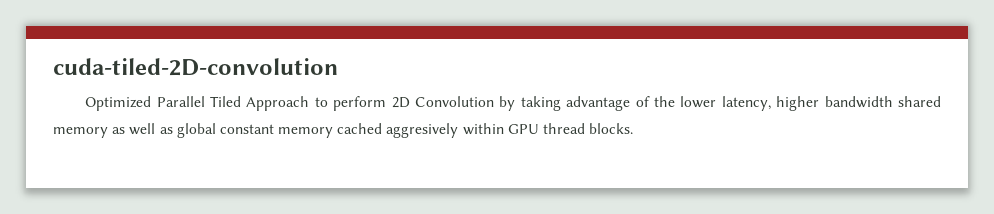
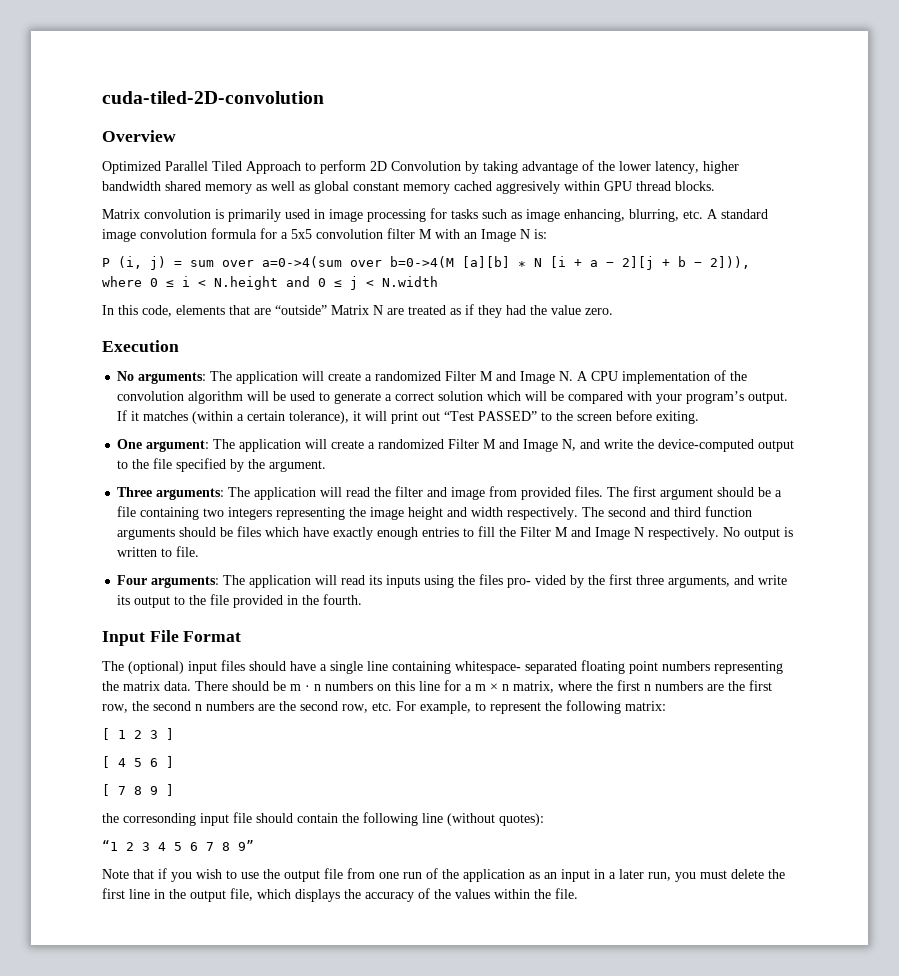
(338, 67) none -> [102,130,176,142] // Overview
(634, 128) none -> [102,208,768,222] [102,228,547,242] [102,256,750,270] [102,276,438,290] [102,304,613,318] [102,340,179,352] [117,370,748,384] [117,391,789,404] [117,410,700,424] [117,439,795,452] [117,458,327,472] [117,486,783,500] [117,506,753,520] [117,526,794,540] [117,546,200,557] [117,574,788,588] [117,594,363,608] [102,630,242,646] [102,660,783,674] [102,680,772,693] [102,700,666,714] [102,728,174,740] [102,756,174,768] [102,784,174,796] [102,812,544,826] [102,840,254,851] [102,868,785,882] [102,888,578,902] // Matrix convolution is primarily used in image processing for tasks such as image enhancing, blurring, etc. A standard image convolution formula for a 5x5 convolution filter M with an Image N is: // P (i, j) = sum over a=0->4(sum over b=0->4(M [a][b] ∗ N [i + a − 2][j + b − 2])), where 0 ≤ i < N.height and 0 ≤ j < N.width // In this code, elements that are “outside” Matrix N are treated as if they had the value zero. // Execution // No arguments: The application will create a randomized Filter M and Image N. A CPU implementation of the convolution algorithm will be used to generate a correct solution which will be compared with your program’s output. If it matches (within a certain tolerance), it will print out “Test PASSED” to the screen before exiting. // One argument: The application will create a randomized Filter M and Image N, and write the device-computed output to the file specified by the argument. // Three arguments: The application will read the filter and image from provided files. The first argument should be a file containing two integers representing the image height and width respectively. The second and third function arguments should be files which have exactly enough entries to fill the Filter M and Image N respectively. No output is written to file. // Four arguments: The application will read its inputs using the files pro- vided by the first three arguments, and write its output to the file provided in the fourth. // Input File Format // The (optional) input files should have a single line containing whitespace- separated floating point numbers representing the matrix data. There should be m · n numbers on this line for a m × n matrix, where the first n numbers are the first row, the second n numbers are the second row, etc. For example, to represent the following matrix: // [ 1 2 3 ] // [ 4 5 6 ] // [ 7 8 9 ] // the corresonding input file should contain the following line (without quotes): // “1 2 3 4 5 6 7 8 9” // Note that if you wish to use the output file from one run of the application as an input in a later run, you must delete the first line in the output file, which displays the accuracy of the values within the file.

